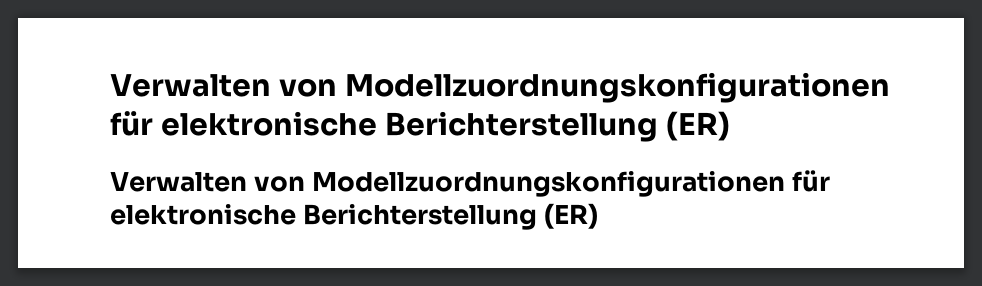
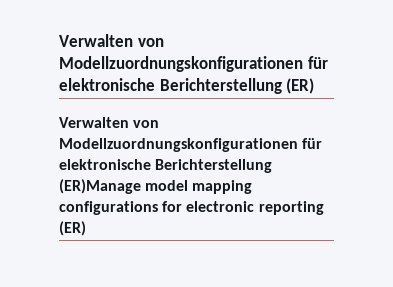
(538, 217) none -> [59,179,253,194] [59,201,324,215] (ER)Manage model mapping configurations for electronic reporting

